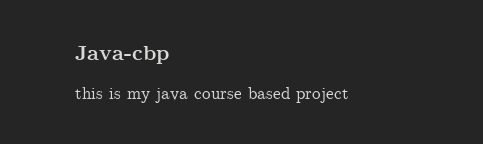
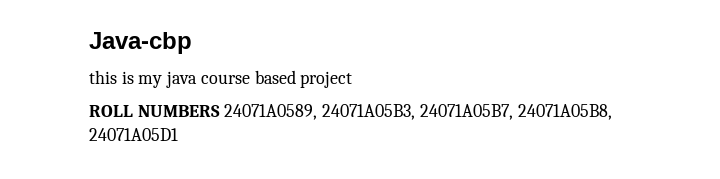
(349, 95) none -> [89,104,612,120] [89,128,178,141] // ROLL NUMBERS 24071A0589, 24071A05B3, 24071A05B7, 24071A05B8, 24071A05D1

